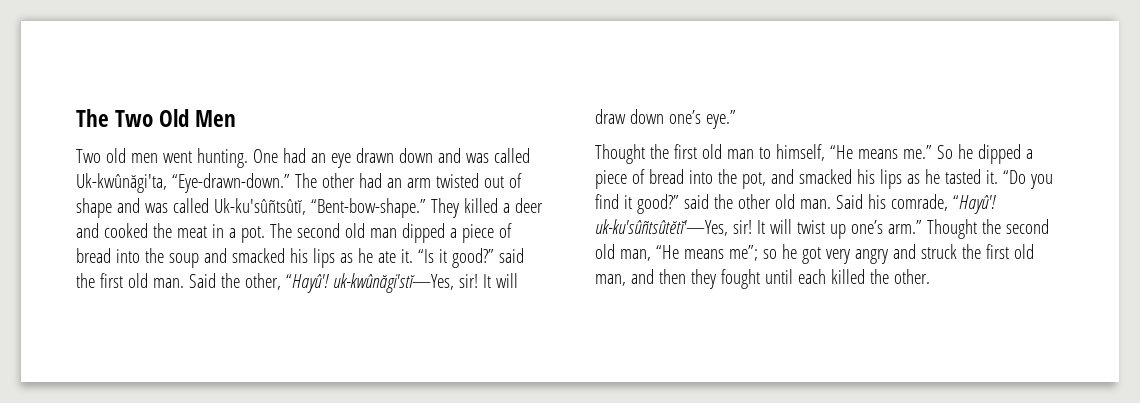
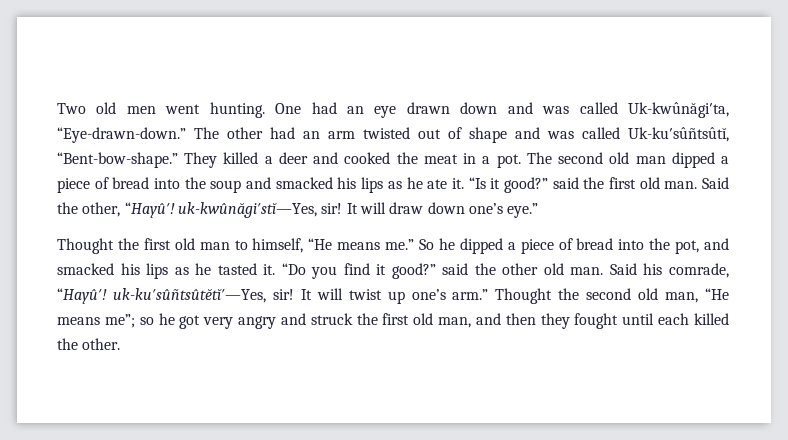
[76,109,237,127] The Two Old Men // -> (57, 108) none

